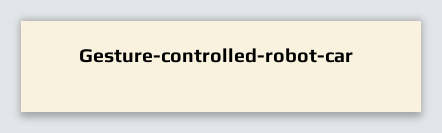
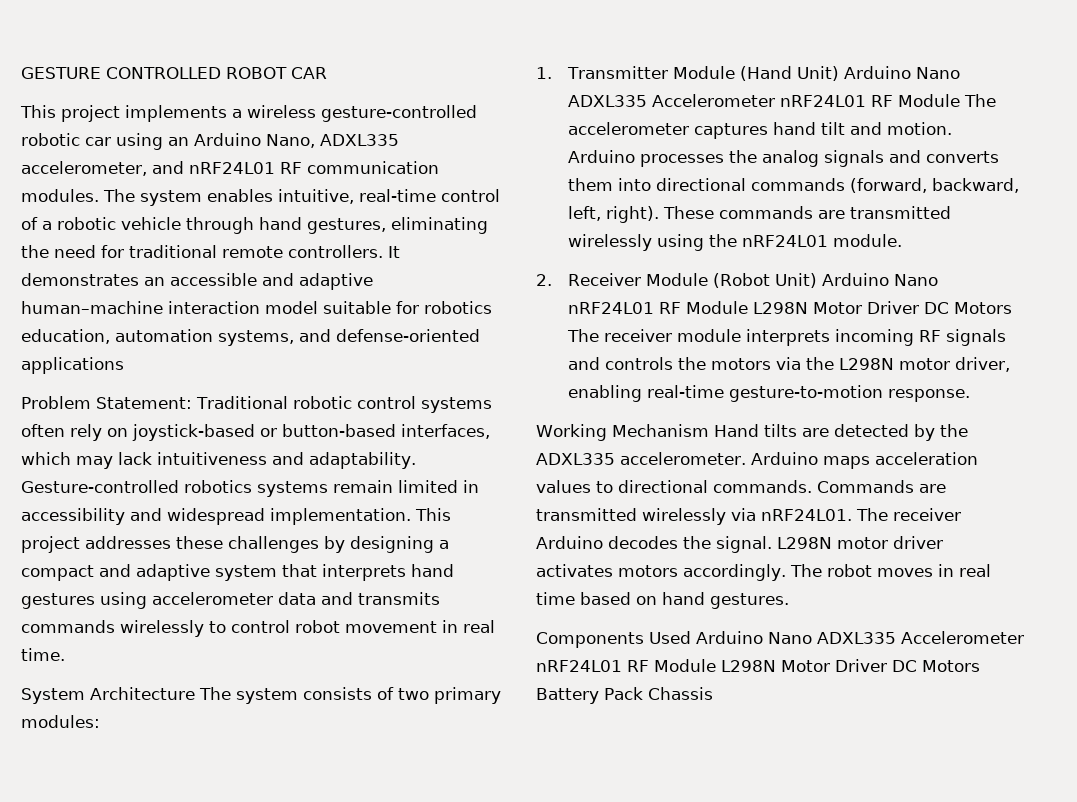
[79,48,353,63] Gesture-controlled-robot-car -> [21,67,327,79] [20,105,477,122] [21,133,399,150] [21,161,439,176] [21,189,500,206] [21,217,488,234] [21,245,400,258] [21,273,373,290] [21,301,492,314] [21,329,480,346] [21,357,124,374] [21,396,492,413] [21,424,490,441] [21,452,416,469] [21,480,479,497] [21,508,451,525] [21,536,449,553] [21,564,454,581] [21,592,440,609] [21,620,495,637] [21,648,65,661] [21,687,501,704] [21,715,100,728] [536,66,961,81] [568,94,997,107] [568,122,953,139] [568,150,1000,167] [568,178,1020,193] [568,206,952,223] [568,234,903,251] [536,273,939,288] [568,301,1013,314] [567,329,1007,346] [568,357,1011,372] [568,385,971,402] [536,424,968,441] [536,452,978,469] [536,480,946,493] [536,508,961,525] [536,536,943,553] [536,564,991,581] [536,592,789,609] [536,631,1024,648] [536,659,980,672] [536,687,713,704] GESTURE CONTROLLED ROBOT CAR // This project implements a wireless gesture-controlled robotic car using an Arduino Nano, ADXL335 accelerometer, and nRF24L01 RF communication modules. The system enables intuitive, real-time control of a robotic vehicle through hand gestures, eliminating the need for traditional remote controllers. It demonstrates an accessible and adaptive human–machine interaction model suitable for robotics education, automation systems, and defense-oriented applications // Problem Statement: Traditional robotic control systems often rely on joystick-based or button-based interfaces, which may lack intuitiveness and adaptability. Gesture-controlled robotics systems remain limited in accessibility and widespread implementation. This project addresses these challenges by designing a compact and adaptive system that interprets hand gestures using accelerometer data and transmits commands wirelessly to control robot movement in real time. // System Architecture The system consists of two primary modules: // 1. Transmitter Module (Hand Unit) Arduino Nano ADXL335 Accelerometer nRF24L01 RF Module The accelerometer captures hand tilt and motion. Arduino processes the analog signals and converts them into directional commands (forward, backward, left, right). These commands are transmitted wirelessly using the nRF24L01 module. // 2. Receiver Module (Robot Unit) Arduino Nano nRF24L01 RF Module L298N Motor Driver DC Motors The receiver module interprets incoming RF signals and controls the motors via the L298N motor driver, enabling real-time gesture-to-motion response. // Working Mechanism Hand tilts are detected by the ADXL335 accelerometer. Arduino maps acceleration values to directional commands. Commands are transmitted wirelessly via nRF24L01. The receiver Arduino decodes the signal. L298N motor driver activates motors accordingly. The robot moves in real time based on hand gestures. // Components Used Arduino Nano ADXL335 Accelerometer nRF24L01 RF Module L298N Motor Driver DC Motors Battery Pack Chassis

